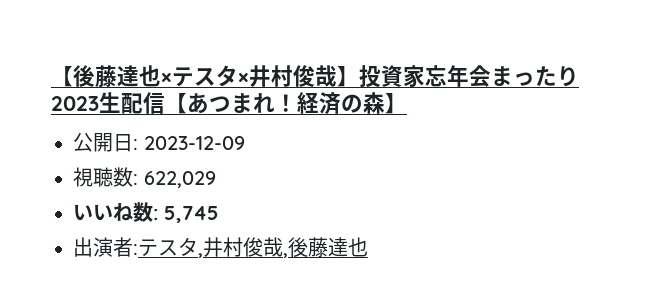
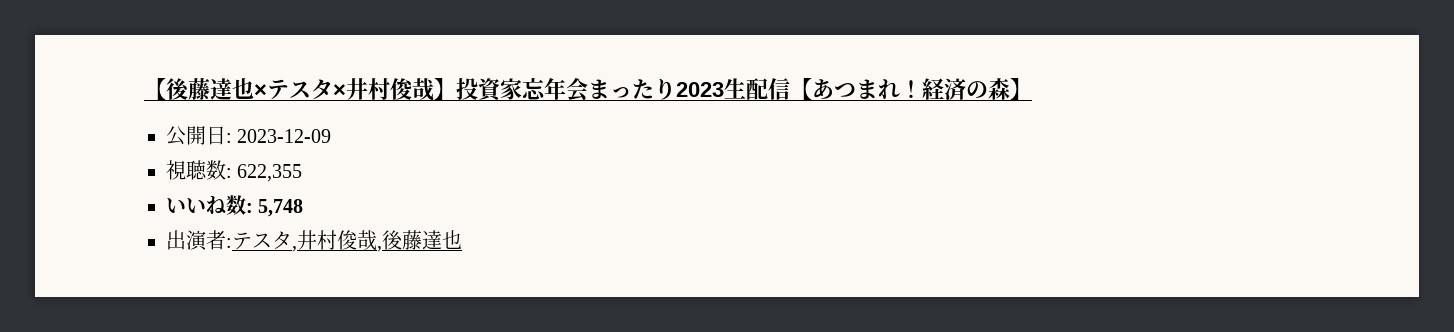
[144,171,216,188] 622,029 -> [237,164,303,182] 622,355
[164,206,219,223] 5,745 -> [258,199,304,217] 5,748

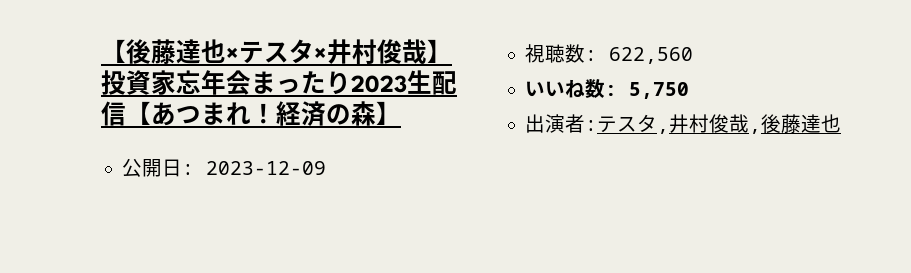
[237,164,303,182] 622,355 -> [609,47,694,64] 622,560
[258,199,304,217] 5,748 -> [629,82,690,99] 5,750

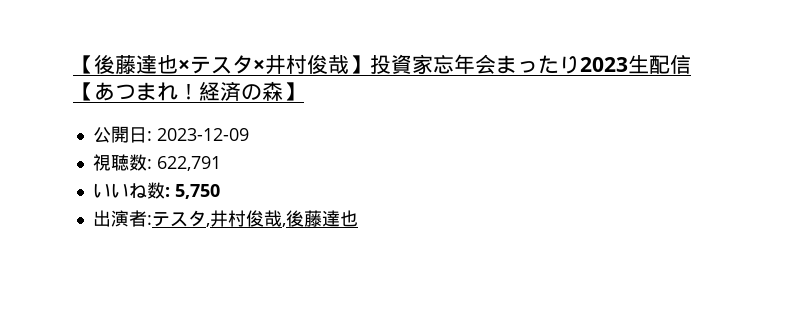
[609,47,694,64] 622,560 -> [156,156,221,171] 622,791

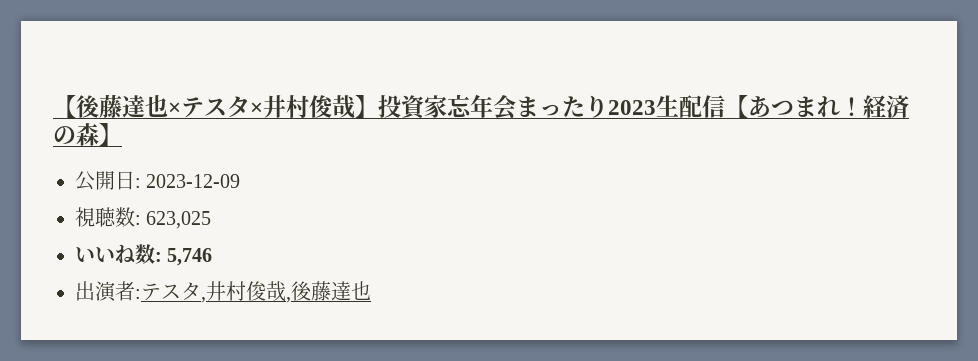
[156,156,221,171] 622,791 -> [146,211,212,229] 623,025
[174,184,220,199] 5,750 -> [167,248,213,266] 5,746

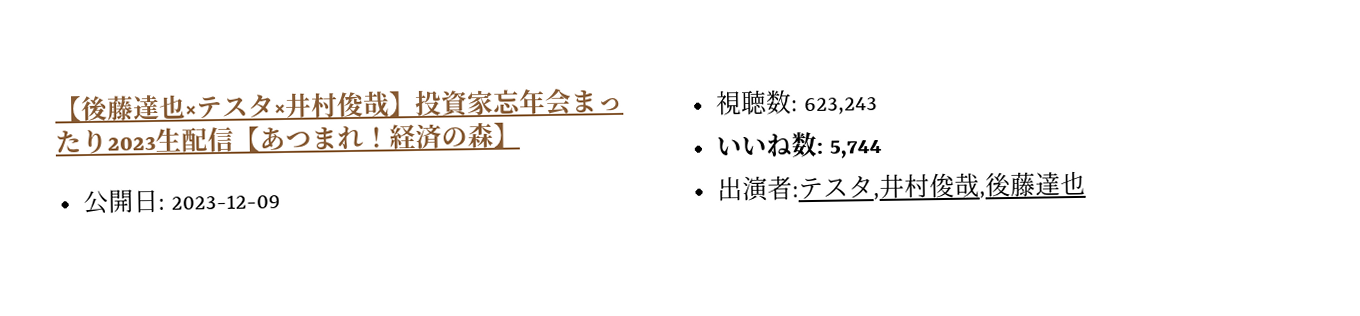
[146,211,212,229] 623,025 -> [803,97,878,116] 623,243
[167,248,213,266] 5,746 -> [828,139,883,159] 5,744

